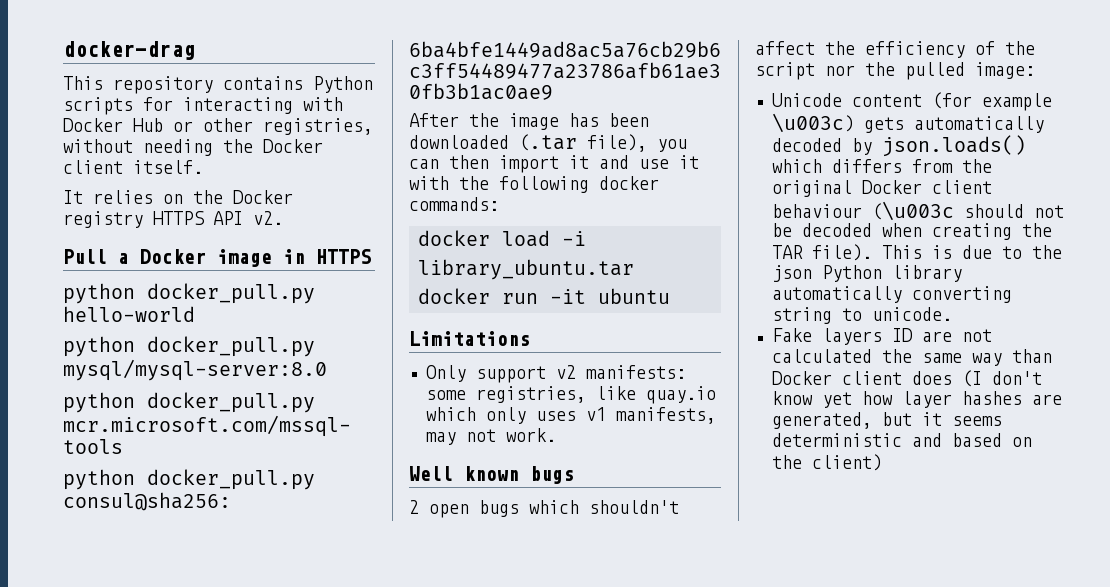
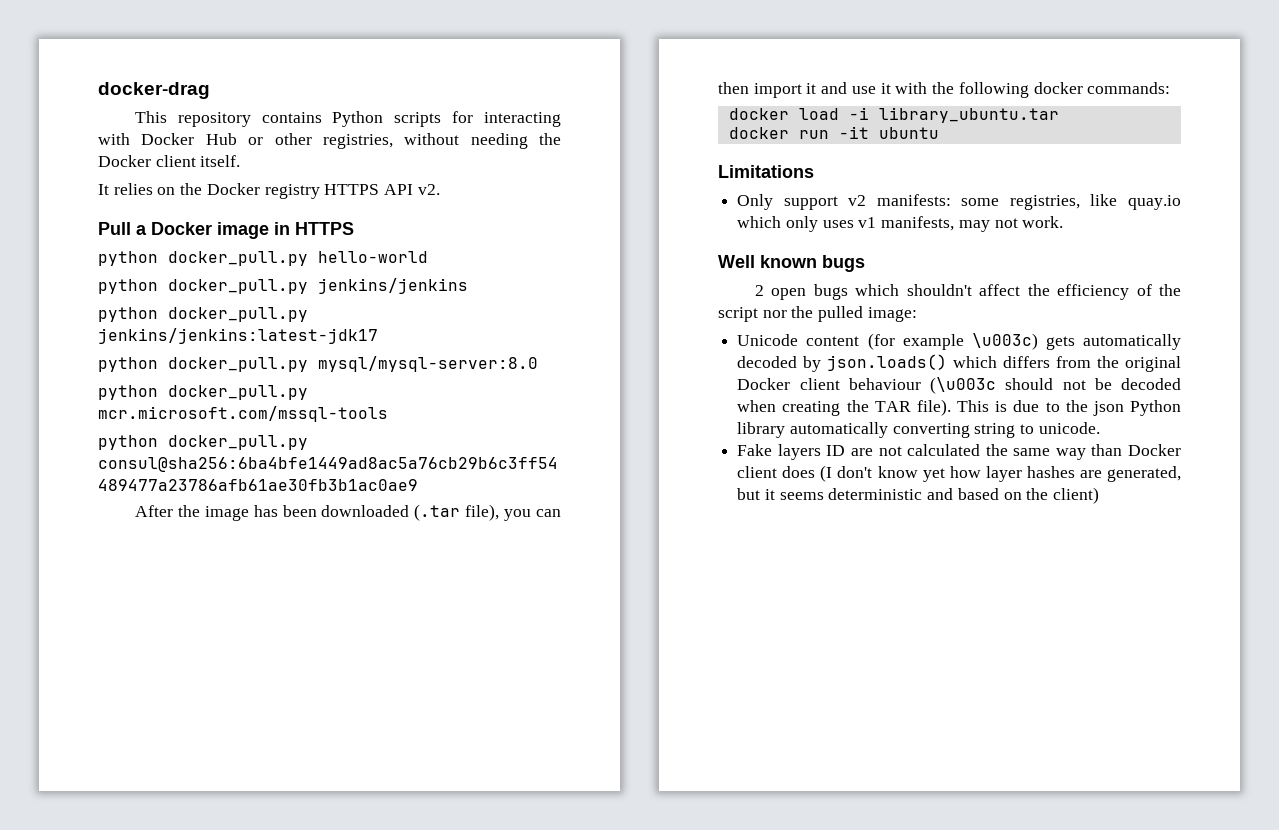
(195, 314) none -> [98,278,468,294] [98,307,308,322] [98,328,378,344] // python docker_pull.py jenkins/jenkins // python docker_pull.py jenkins/jenkins:latest-jdk17

